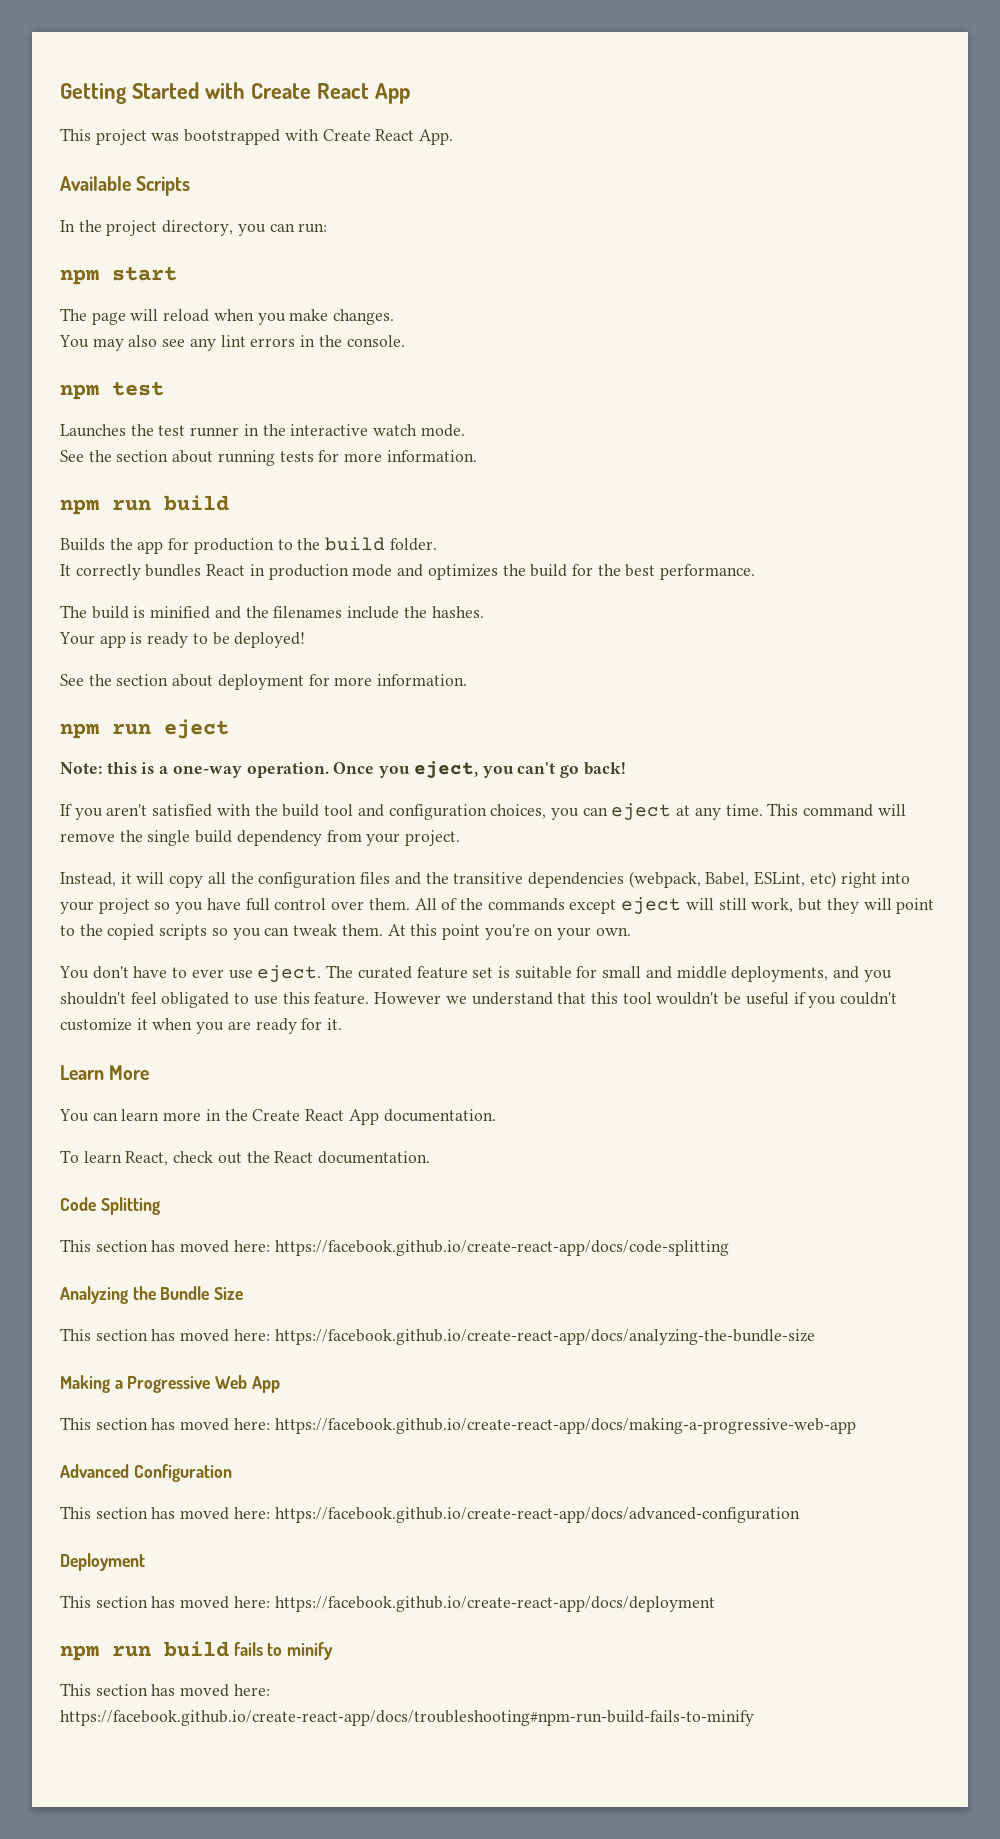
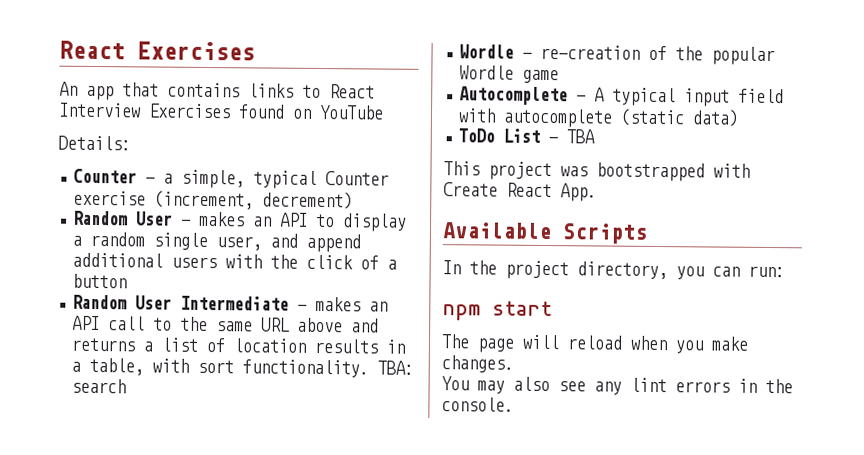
[60,82,410,104] Getting Started with Create React App -> [59,40,255,61] [59,81,375,101] [58,102,384,120] [58,135,131,151] [73,168,390,189] [73,190,354,210] [73,210,408,232] [72,231,362,253] [72,252,398,270] [72,273,128,289] [72,294,389,312] [72,315,380,333] [71,337,406,354] [71,357,415,378] [71,378,127,394] [459,44,776,66] [459,65,560,84] [459,86,785,107] [458,108,740,128] [458,128,596,144] React Exercises // An app that contains links to React Interview Exercises found on YouTube // Details: // Counter - a simple, typical Counter exercise (increment, decrement) // Random User - makes an API to display a random single user, and append additional users with the click of a button // Random User Intermediate - makes an API call to the same URL above and returns a list of location results in a table, with sort functionality. TBA: search // Wordle - re-creation of the popular Wordle game // Autocomplete - A typical input field with autocomplete (static data) // ToDo List - TBA
[60,382,164,400] [60,424,465,437] [60,450,477,466] [60,495,229,515] [60,537,437,554] [60,564,756,580] [60,605,484,619] [59,632,306,648] [60,674,468,690] [60,719,229,739] [60,761,626,778] [60,803,906,820] [60,830,461,846] [60,871,911,888] [60,897,935,914] [60,924,631,940] [59,965,892,982] [60,992,898,1008] [60,1018,343,1034] [60,1065,150,1080] [59,1109,496,1125] [60,1150,431,1166] [60,1197,160,1215] [60,1239,729,1256] [60,1286,244,1304] [60,1328,815,1345] [60,1375,280,1393] [60,1417,856,1434] [60,1464,232,1482] [60,1506,800,1523] [60,1553,145,1571] [60,1595,715,1612] [60,1641,334,1661] [60,1683,270,1697] [60,1710,754,1726] // npm test // Launches the test runner in the interactive watch mode. // See the section about running tests for more information. // npm run build // Builds the app for production to the build folder. // It correctly bundles React in production mode and optimizes the build for the best performance. // The build is minified and the filenames include the hashes. // Your app is ready to be deployed! // See the section about deployment for more information. // npm run eject // Note: this is a one-way operation. Once you eject, you can't go back! // If you aren't satisfied with the build tool and configuration choices, you can eject at any time. This command will remove the single build dependency from your project. // Instead, it will copy all the configuration files and the transitive dependencies (webpack, Babel, ESLint, etc) right into your project so you have full control over them. All of the commands except eject will still work, but they will point to the copied scripts so you can tweak them. At this point you're on your own. // You don't have to ever use eject. The curated feature set is suitable for small and middle deployments, and you shouldn't feel obligated to use this feature. However we understand that this tool wouldn't be useful if you couldn't customize it when you are ready for it. // Learn More // You can learn more in the Create React App documentation. // To learn React, check out the React documentation. // Code Splitting // This section has moved here: https://facebook.github.io/create-react-app/docs/code-splitting // Analyzing the Bundle Size // This section has moved here: https://facebook.github.io/create-react-app/docs/analyzing-the-bundle-size // Making a Progressive Web App // This section has moved here: https://facebook.github.io/create-react-app/docs/making-a-progressive-web-app // Advanced Configuration // This section has moved here: https://facebook.github.io/create-react-app/docs/advanced-configuration // Deployment // This section has moved here: https://facebook.github.io/create-react-app/docs/deployment // npm run build fails to minify // This section has moved here: https://facebook.github.io/create-react-app/docs/troubleshooting#npm-run-build-fails-to-minify -> (514, 404) none

